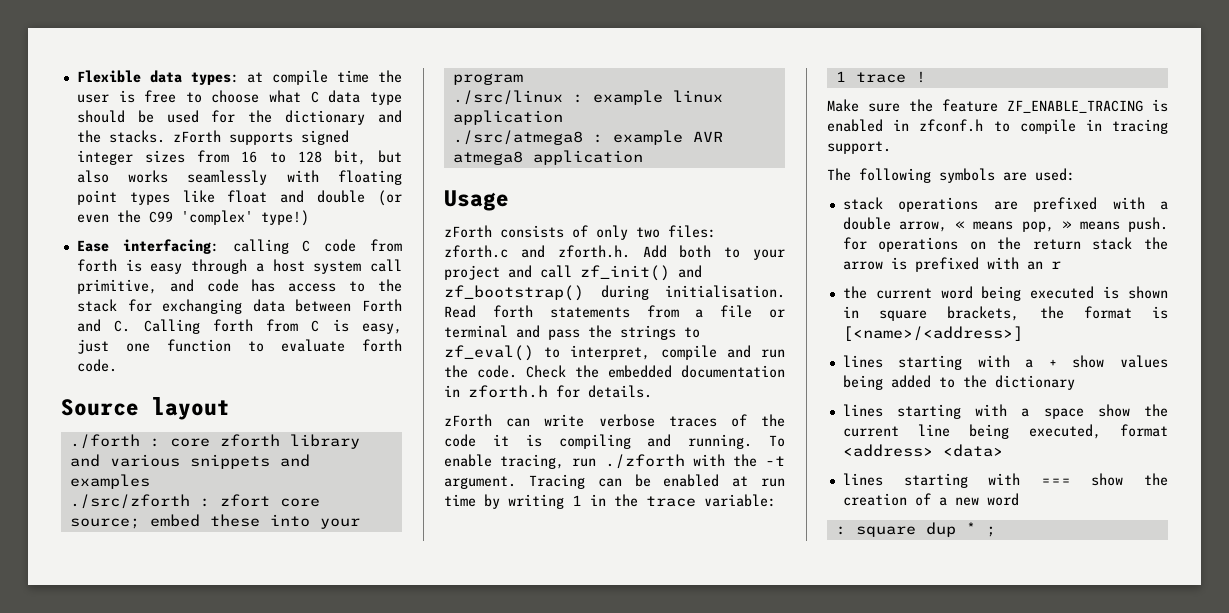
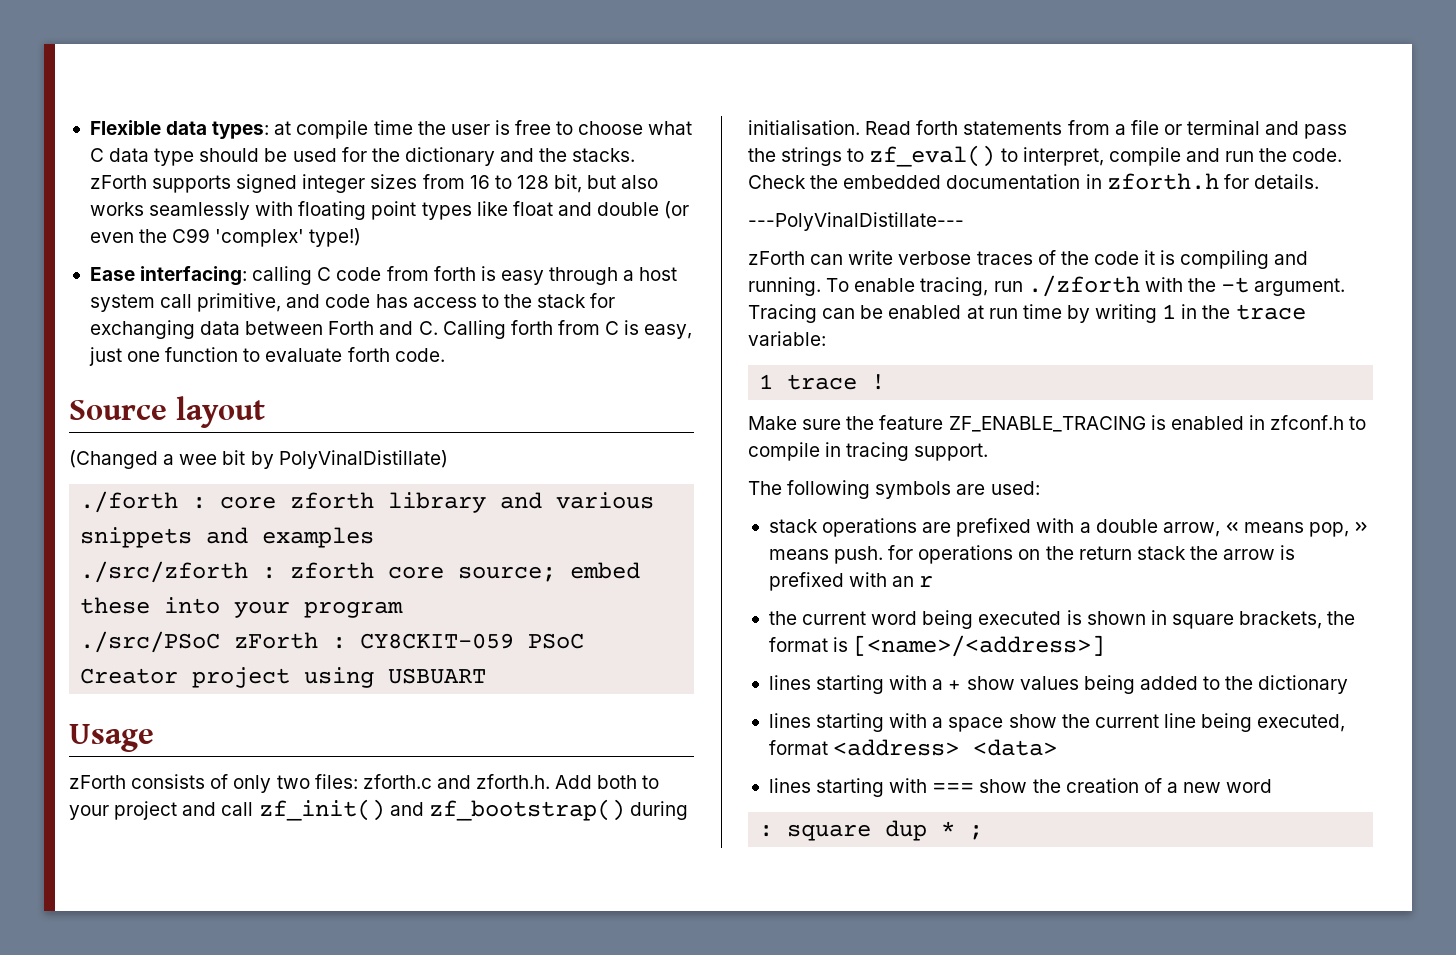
(230, 408) none -> [69,450,448,469] // (Changed a wee bit by PolyVinalDistillate)
[219,494,270,507] zfort -> [290,562,375,579] zforth
[452,90,723,105] [452,110,563,125] [452,130,723,145] [452,150,643,165] ./src/linux : example linux application // ./src/atmega8 : example AVR atmega8 application -> [80,631,585,653] [80,667,487,688] ./src/PSoC zForth : CY8CKIT-059 PSoC Creator project using USBUART
(652, 391) none -> [748,212,964,231] // ---PolyVinalDistillate---

